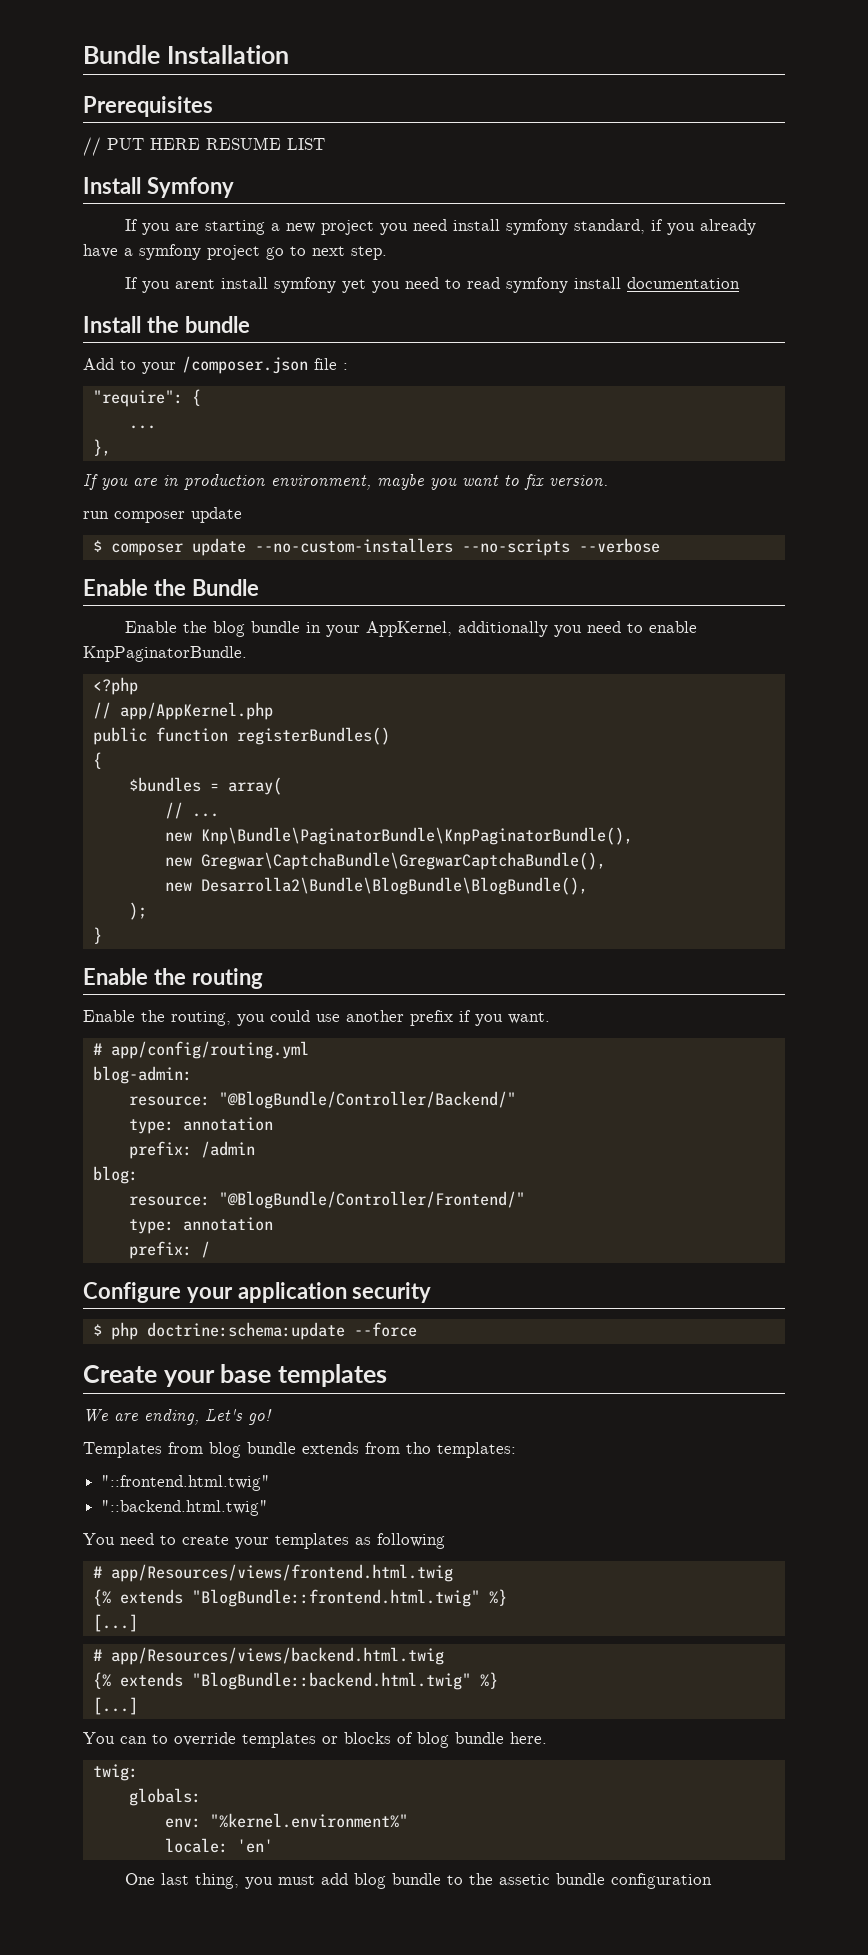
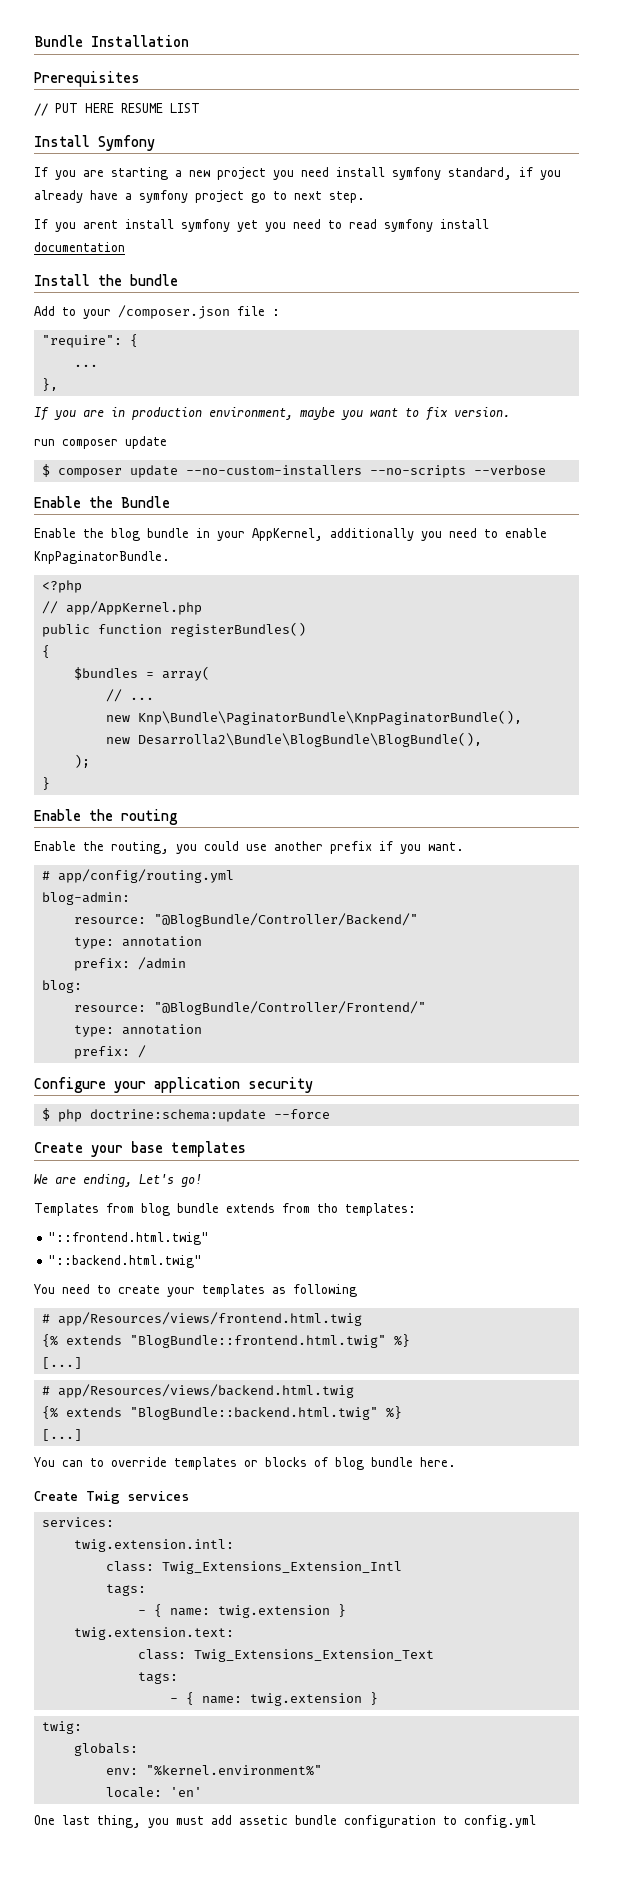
[164,852,606,870] // new Gregwar\CaptchaBundle\GregwarCaptchaBundle(), -> (522, 717) none
(547, 1738) none -> [34,1491,189,1504] [41,1517,114,1527] [73,1539,234,1552] [105,1561,402,1574] [105,1584,146,1596] [137,1604,346,1618] [73,1627,234,1640] [137,1649,434,1662] [137,1672,178,1684] [169,1692,378,1706] // Create Twig services // services: // twig.extension.intl: // class: Twig_Extensions_Extension_Intl // tags: // - { name: twig.extension } // twig.extension.text: // class: Twig_Extensions_Extension_Text // tags: // - { name: twig.extension }
[353,1873,493,1889] blog bundle to the -> (232, 1820) none
(712, 1881) none -> [443,1815,536,1828] to config.yml

